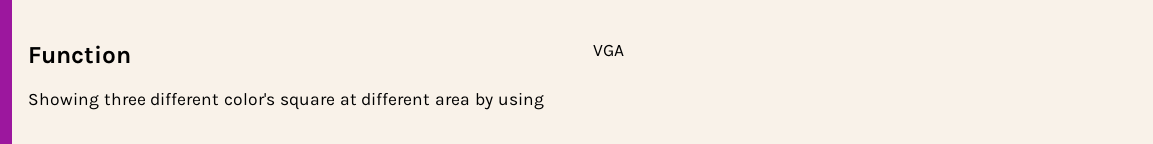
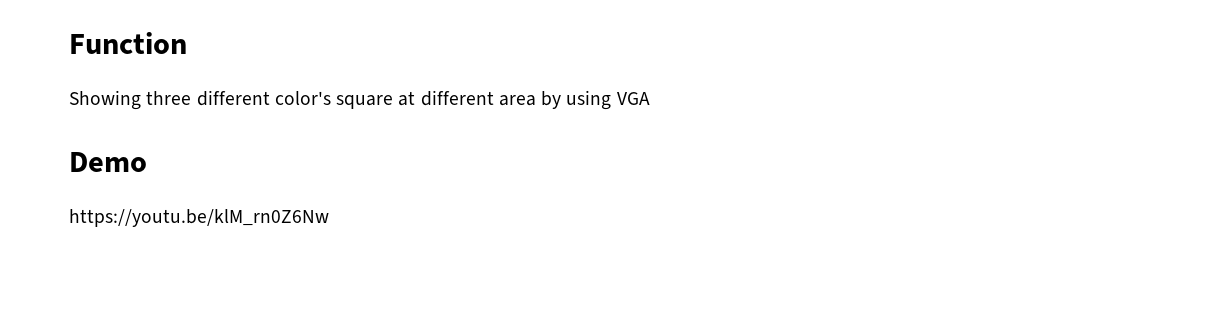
(624, 50) none -> [69,152,147,172] [69,209,329,227] // Demo // https://youtu.be/klM_rn0Z6Nw

